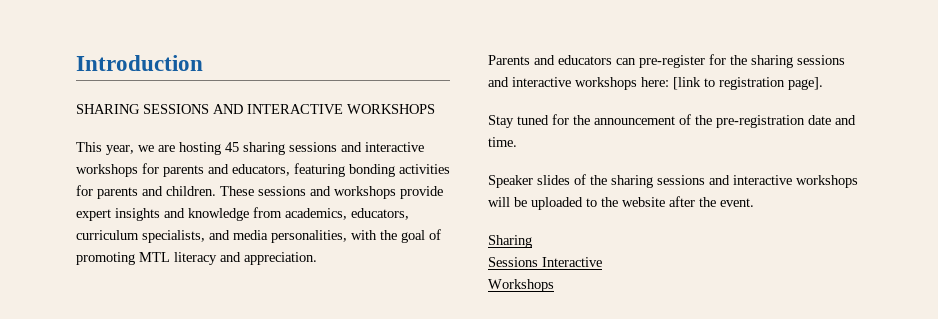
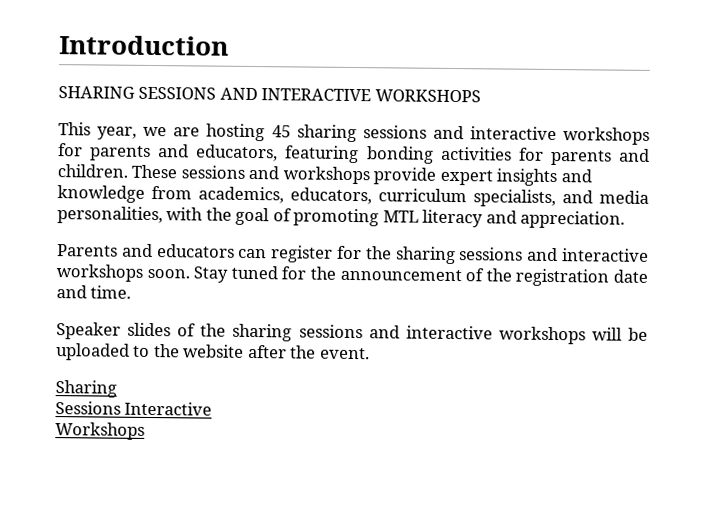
[639,55,705,68] pre-register -> [271,245,334,263] register
[641,77,823,90] here: [link to registration page]. // -> [146,268,190,279] soon.
[716,115,805,128] pre-registration -> [515,268,610,287] registration

